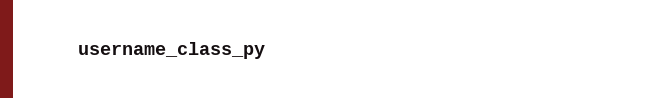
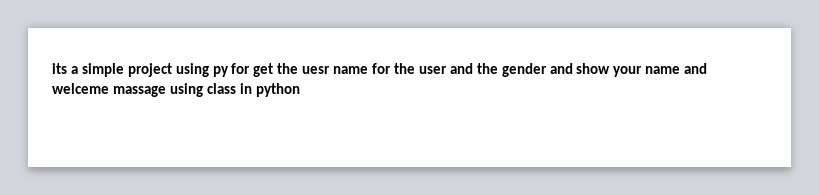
[78,42,265,59] username_class_py -> [52,63,708,77] [52,83,300,97] its a simple project using py for get the uesr name for the user and the gender and show your name and welceme massage using class in python

